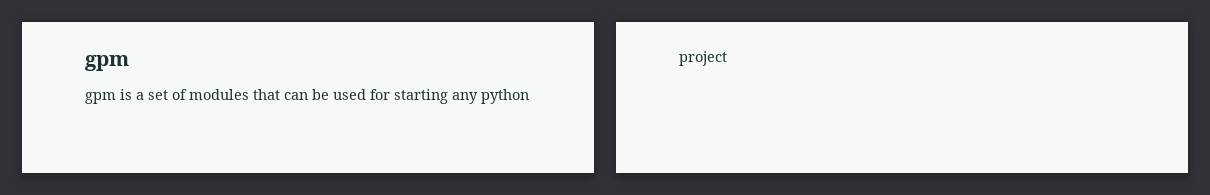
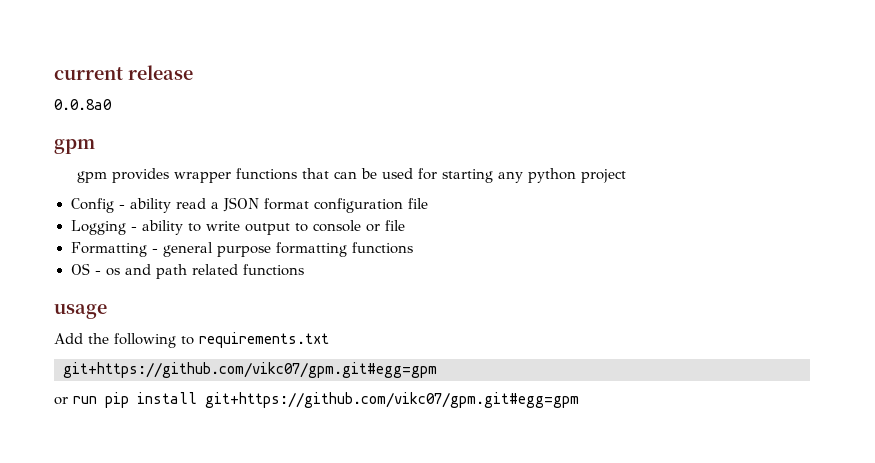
(85, 62) none -> [54,65,193,80] [54,99,112,110] current release // 0.0.8a0 //
[120,89,249,100] is a set of modules -> [111,168,297,183] provides wrapper functions
(727, 58) none -> [70,197,428,213] [70,220,405,235] [70,242,413,257] [70,263,304,279] [54,303,107,319] [54,332,329,348] [63,362,437,378] [54,392,579,408] // Config - ability read a JSON format configuration file // Logging - ability to write output to console or file // Formatting - general purpose formatting functions // OS - os and path related functions // usage // Add the following to requirements.txt // git+https://github.com/vikc07/gpm.git#egg=gpm // or run pip install git+https://github.com/vikc07/gpm.git#egg=gpm

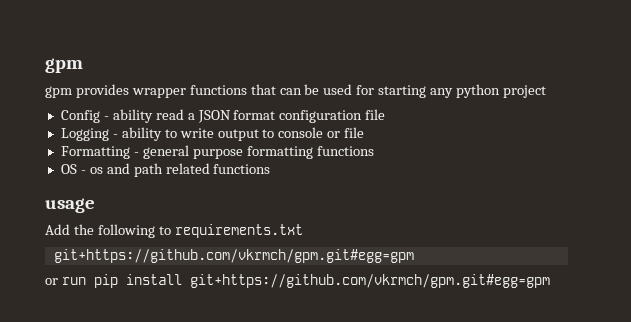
[54,65,193,80] [54,99,112,110] current release // 0.0.8a0 // -> (45, 65) none
[63,362,437,378] git+https://github.com/vikc07/gpm.git#egg=gpm -> [53,249,414,263] git+https://github.com/vkrmch/gpm.git#egg=gpm
[205,392,579,408] git+https://github.com/vikc07/gpm.git#egg=gpm -> [189,274,550,288] git+https://github.com/vkrmch/gpm.git#egg=gpm

